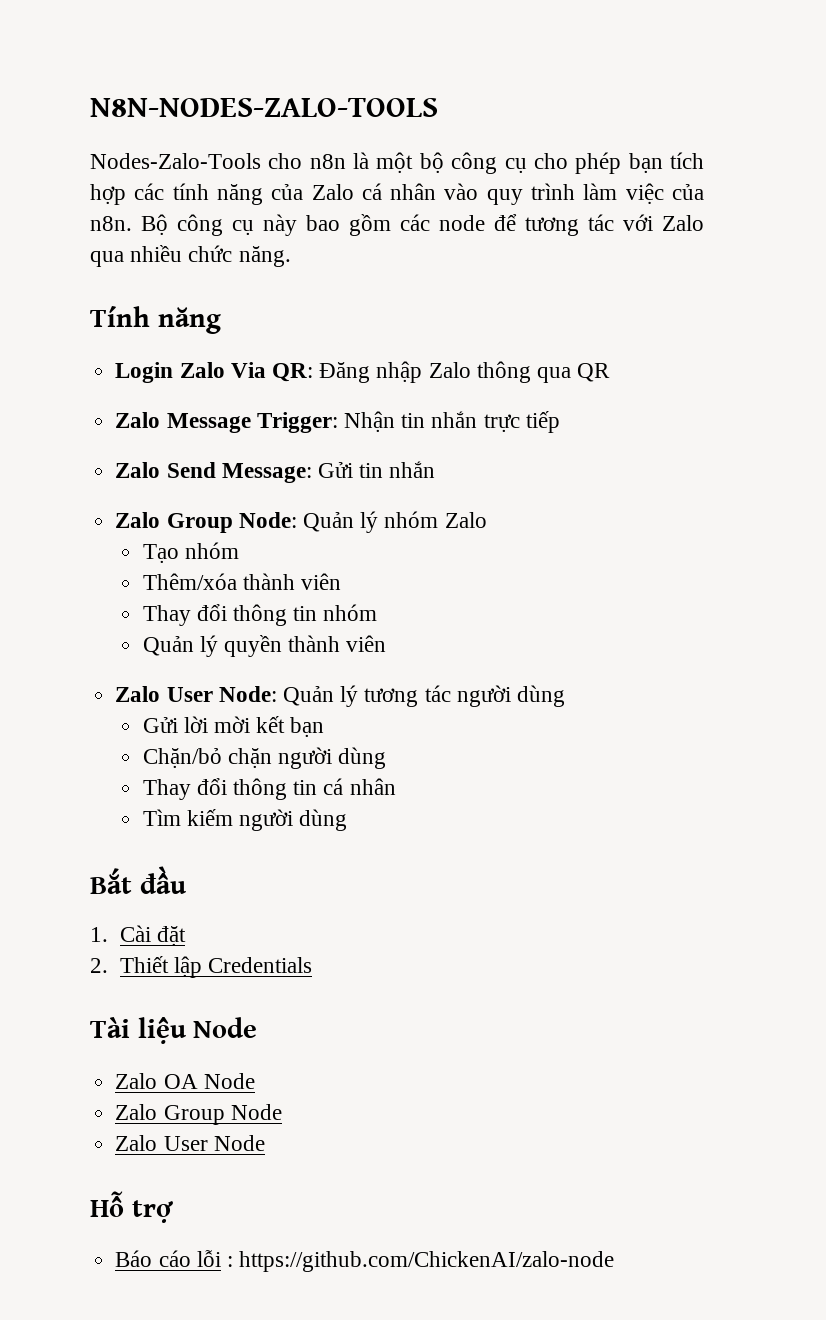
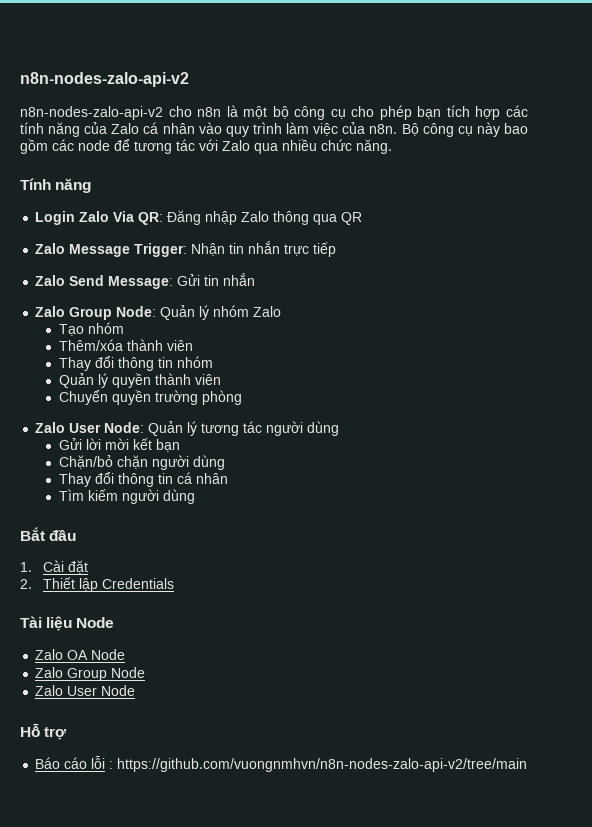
[90,98,438,117] [90,153,261,169] N8N-NODES-ZALO-TOOLS // Nodes-Zalo-Tools -> [20,72,189,87] [20,106,163,120] n8n-nodes-zalo-api-v2 // n8n-nodes-zalo-api-v2
(387, 643) none -> [58,390,242,405] // Chuyển quyền trường phòng
[239,1251,615,1272] https://github.com/ChickenAI/zalo-node -> [117,758,528,772] https://github.com/vuongnmhvn/n8n-nodes-zalo-api-v2/tree/main

